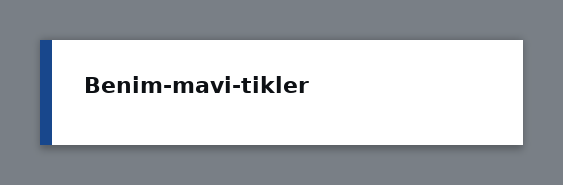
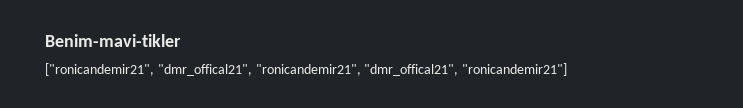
(309, 84) none -> [45,63,568,76] // ["ronicandemir21", "dmr_offical21", "ronicandemir21", "dmr_offical21", "ronicandemir21"]

